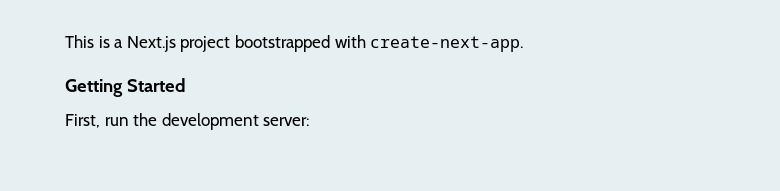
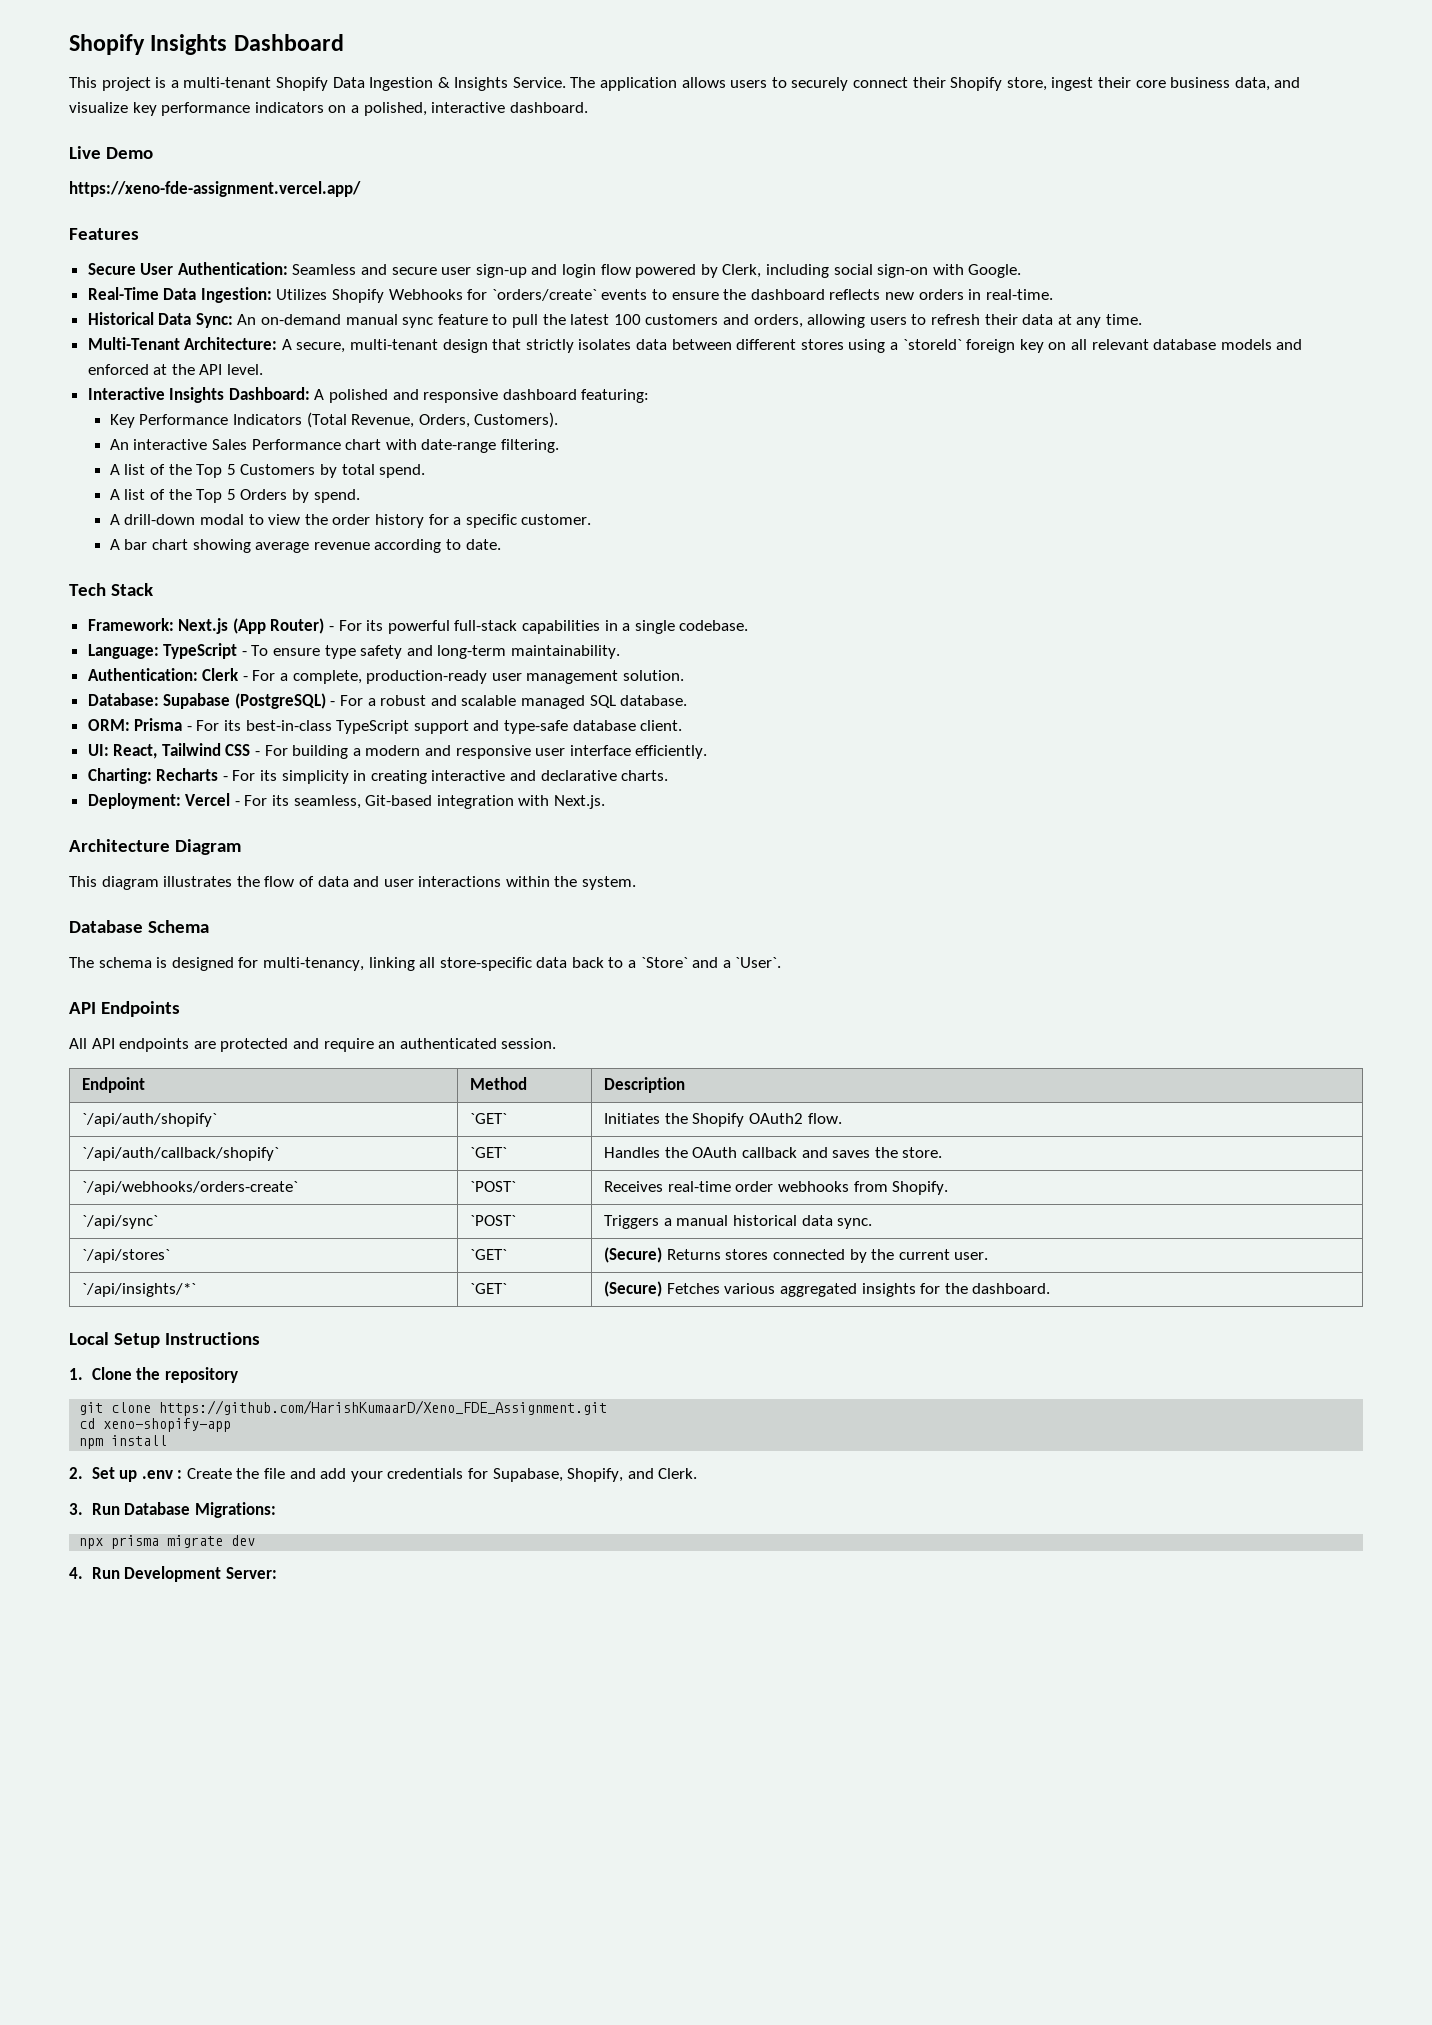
[65,35,524,52] [65,78,186,97] [65,113,310,130] This is a Next.js project bootstrapped with create-next-app. // Getting Started // First, run the development server: -> [69,34,344,55] [69,77,1301,91] [69,102,588,116] [69,146,154,159] [69,181,361,197] [69,228,139,240] [87,262,1022,278] [87,287,1053,303] [87,312,1142,328] [87,337,1303,353] [87,364,264,375] [87,387,650,403] [109,412,559,428] [109,439,559,453] [109,464,426,478] [109,489,360,503] [109,514,592,528] [109,539,501,553] [69,583,154,596] [87,618,749,634] [87,643,621,659] [87,668,685,684] [87,693,688,709] [87,718,683,734] [87,743,708,759] [87,768,669,784] [87,793,606,809] [69,839,242,855] [69,876,637,890] [69,920,210,933] [69,957,782,971] [69,1001,181,1017] [69,1038,557,1052] [82,1077,146,1093] [470,1077,528,1090] [604,1077,686,1093] [82,1113,218,1127] [470,1113,508,1124] [604,1113,842,1127] [82,1147,280,1161] [470,1147,508,1158] [604,1147,943,1158] [82,1181,299,1195] [470,1181,517,1192] [604,1181,949,1195] [82,1215,159,1229] [470,1215,517,1226] [604,1215,873,1229] [82,1249,171,1263] [470,1249,508,1260] [604,1247,989,1263] [82,1283,197,1297] [470,1283,508,1294] [604,1281,1051,1297] [69,1332,261,1348] [69,1367,238,1383] [79,1400,608,1416] [79,1418,232,1432] [79,1435,168,1449] [69,1467,698,1482] [69,1502,276,1518] [79,1535,256,1549] [69,1566,277,1582] Shopify Insights Dashboard // This project is a multi-tenant Shopify Data Ingestion & Insights Service. The application allows users to securely connect their Shopify store, ingest their core business data, and visualize key performance indicators on a polished, interactive dashboard. // Live Demo // https://xeno-fde-assignment.vercel.app/ // Features // Secure User Authentication: Seamless and secure user sign-up and login flow powered by Clerk, including social sign-on with Google. // Real-Time Data Ingestion: Utilizes Shopify Webhooks for `orders/create` events to ensure the dashboard reflects new orders in real-time. // Historical Data Sync: An on-demand manual sync feature to pull the latest 100 customers and orders, allowing users to refresh their data at any time. // Multi-Tenant Architecture: A secure, multi-tenant design that strictly isolates data between different stores using a `storeId` foreign key on all relevant database models and enforced at the API level. // Interactive Insights Dashboard: A polished and responsive dashboard featuring: // Key Performance Indicators (Total Revenue, Orders, Customers). // An interactive Sales Performance chart with date-range filtering. // A list of the Top 5 Customers by total spend. // A list of the Top 5 Orders by spend. // A drill-down modal to view the order history for a specific customer. // A bar chart showing average revenue according to date. // Tech Stack // Framework: Next.js (App Router) - For its powerful full-stack capabilities in a single codebase. // Language: TypeScript - To ensure type safety and long-term maintainability. // Authentication: Clerk - For a complete, production-ready user management solution. // Database: Supabase (PostgreSQL) - For a robust and scalable managed SQL database. // ORM: Prisma - For its best-in-class TypeScript support and type-safe database client. // UI: React, Tailwind CSS - For building a modern and responsive user interface efficiently. // Charting: Recharts - For its simplicity in creating interactive and declarative charts. // Deployment: Vercel - For its seamless, Git-based integration with Next.js. // Architecture Diagram // This diagram illustrates the flow of data and user interactions within the system. // Database Schema // The schema is designed for multi-tenancy, linking all store-specific data back to a `Store` and a `User`. // API Endpoints // All API endpoints are protected and require an authenticated session. // Endpoint | Method | Description // `/api/auth/shopify` | `GET` | Initiates the Shopify OAuth2 flow. // `/api/auth/callback/shopify` | `GET` | Handles the OAuth callback and saves the store. // `/api/webhooks/orders-create` | `POST` | Receives real-time order webhooks from Shopify. // `/api/sync` | `POST` | Triggers a manual historical data sync. // `/api/stores` | `GET` | (Secure) Returns stores connected by the current user. // `/api/insights/*` | `GET` | (Secure) Fetches various aggregated insights for the dashboard. // Local Setup Instructions // 1. Clone the repository // git clone https://github.com/HarishKumaarD/Xeno_FDE_Assignment.git // cd xeno-shopify-app // npm install // 2. Set up .env : Create the file and add your credentials for Supabase, Shopify, and Clerk. // 3. Run Database Migrations: // npx prisma migrate dev // 4. Run Development Server:

